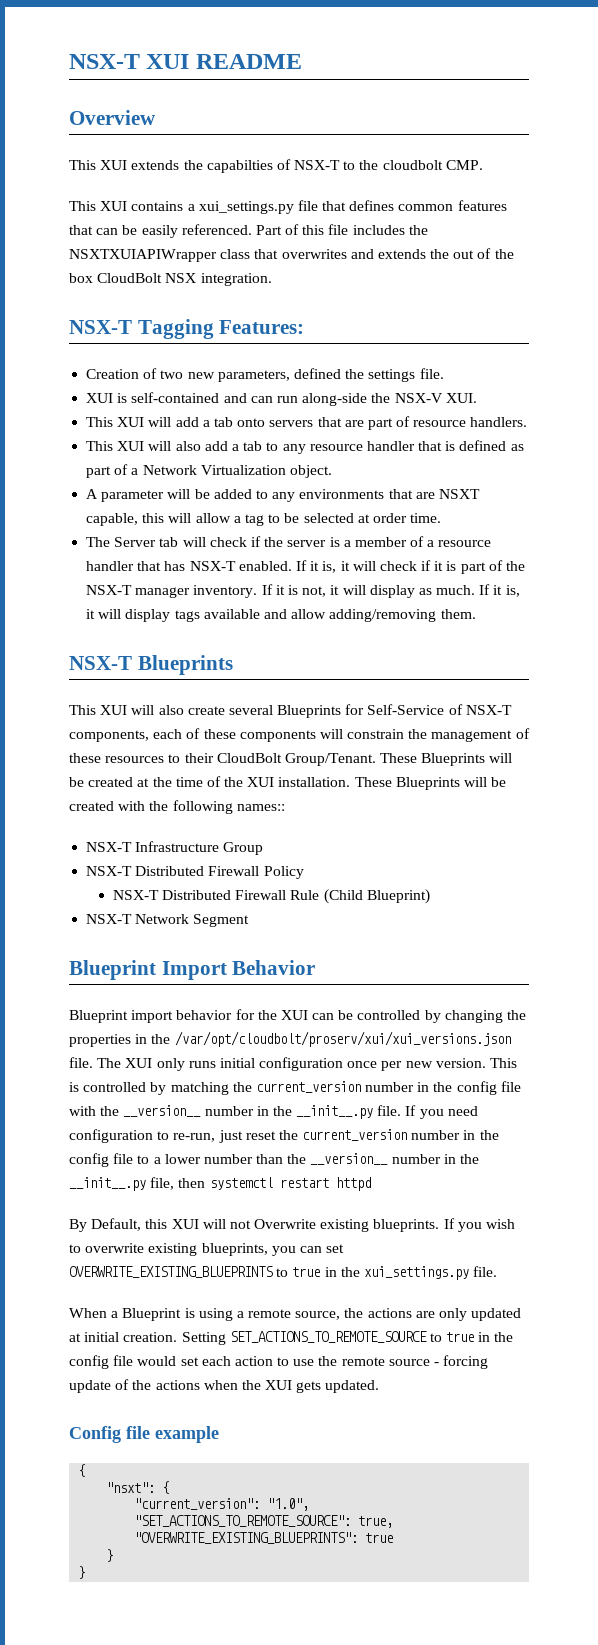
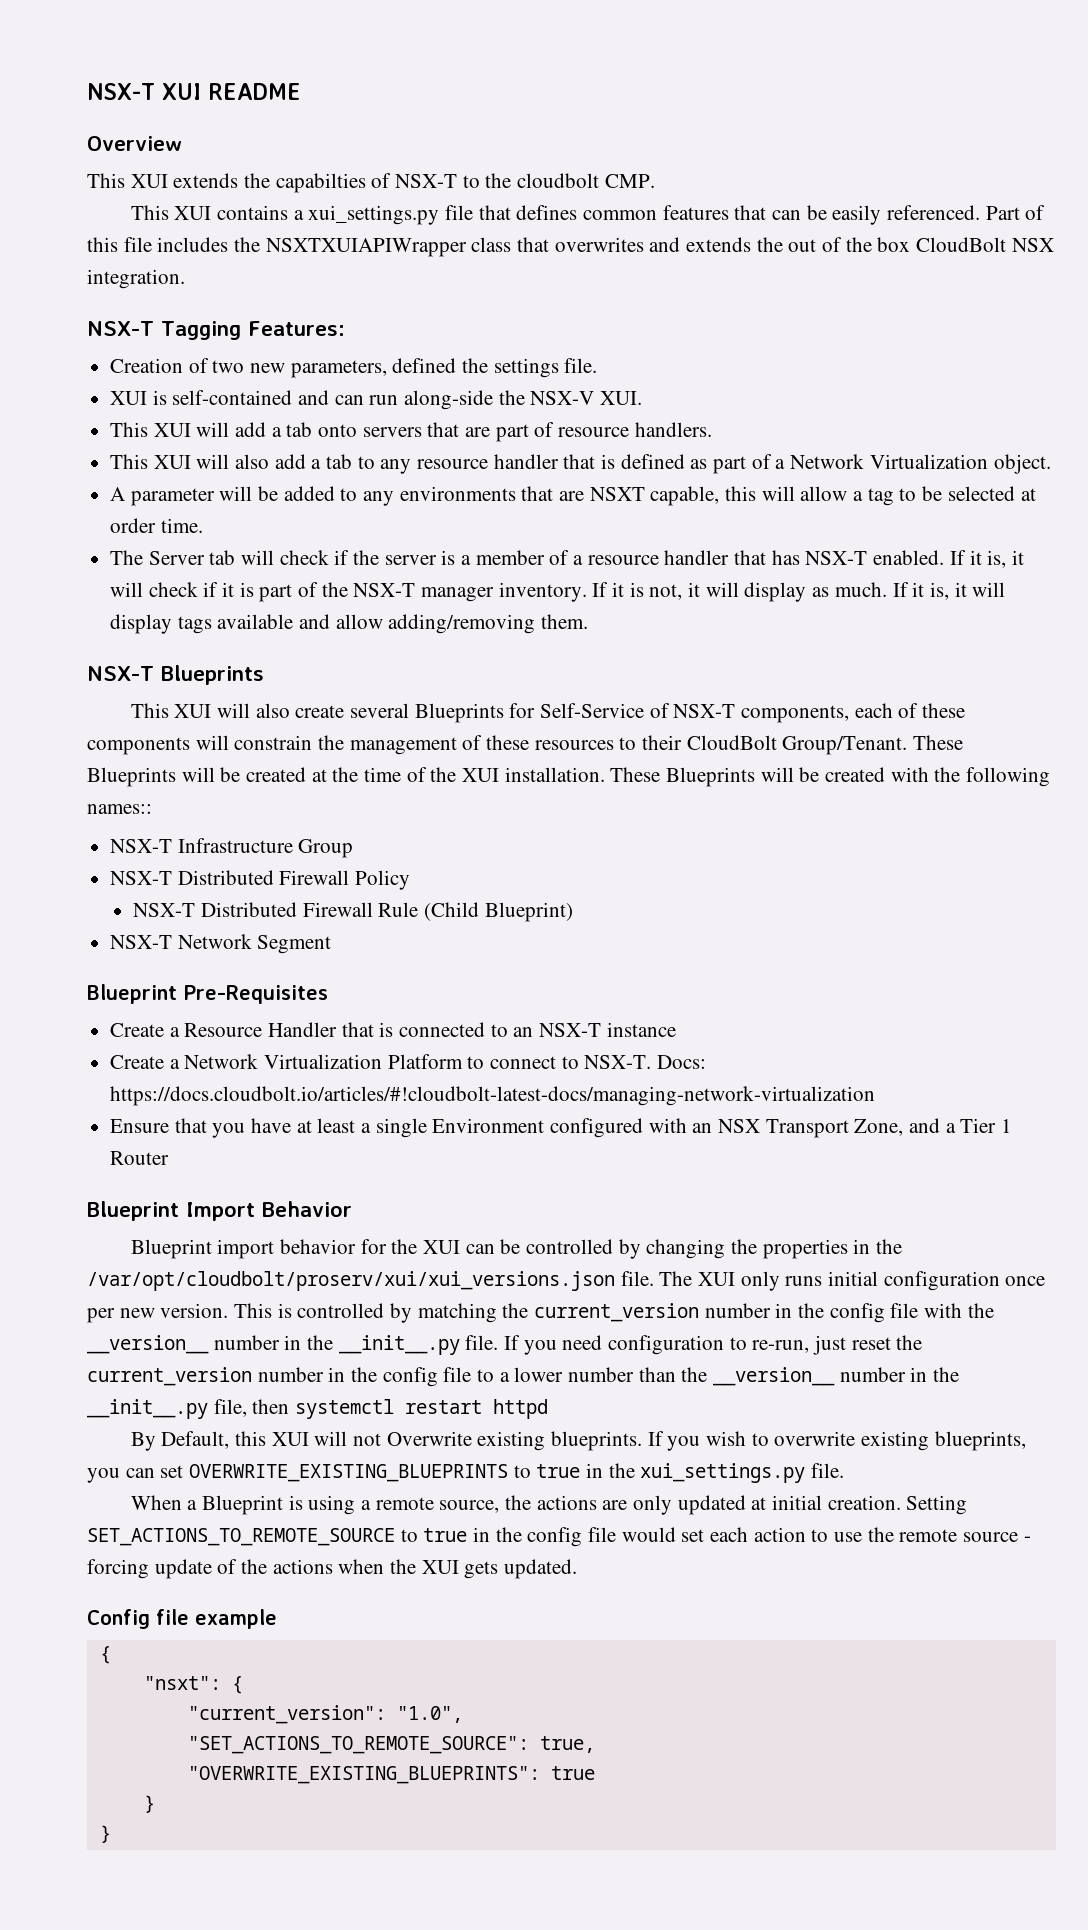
(250, 920) none -> [87,984,328,1004] [110,1022,676,1037] [110,1054,707,1069] [110,1086,876,1106] [110,1118,1013,1138] [110,1151,170,1165] // Blueprint Pre-Requisites // Create a Resource Handler that is connected to an NSX-T instance // Create a Network Virtualization Platform to connect to NSX-T. Docs: https://docs.cloudbolt.io/articles/#!cloudbolt-latest-docs/managing-network-virtualization // Ensure that you have at least a single Environment configured with an NSX Transport Zone, and a Tier 1 Router

